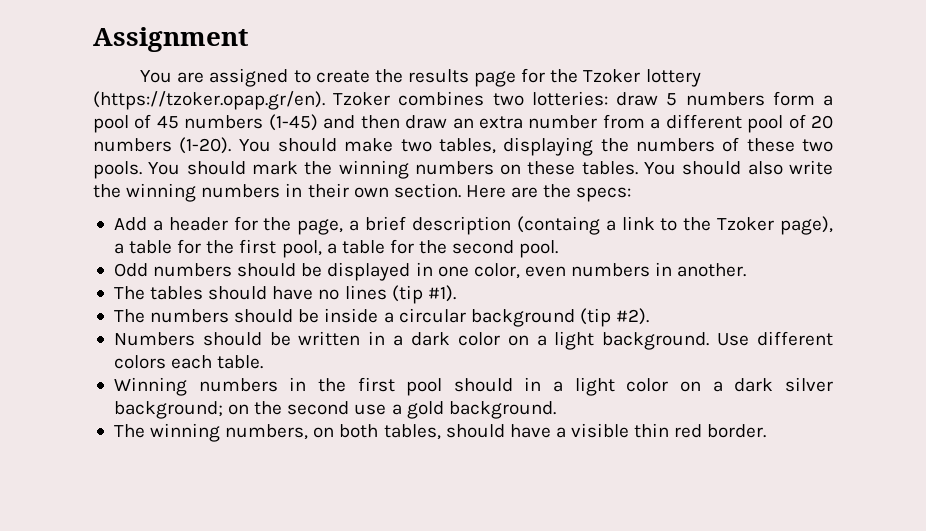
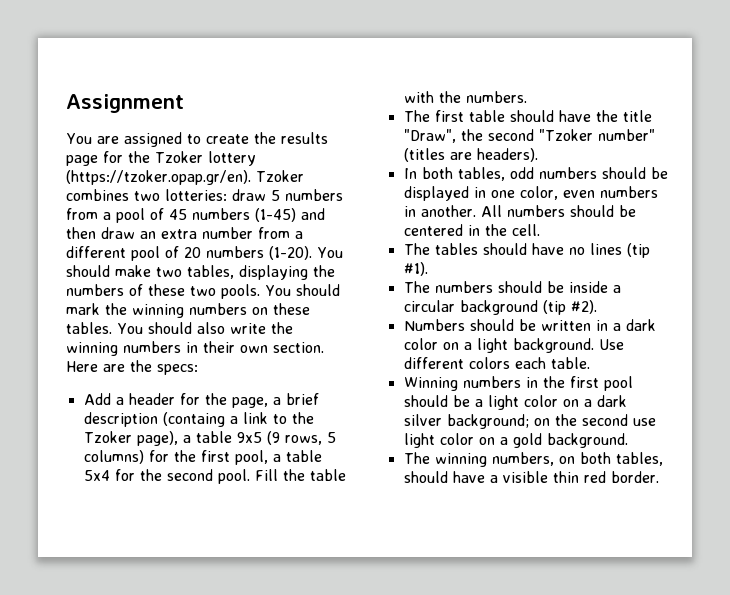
[772,91,815,106] form -> [66,208,98,220] from
(173, 247) none -> [236,431,336,445] [83,450,144,464] 9x5 (9 rows, 5 columns)
(385, 247) none -> [83,470,110,481] 5x4
[113,263,148,277] // Odd -> [254,469,346,481] [403,91,527,103] [403,110,652,122] [403,129,655,143] [403,148,538,162] [403,167,534,181] Fill the table with the numbers. // The first table should have the title "Draw", the second "Tzoker number" (titles are headers). // In both tables, odd
(747, 270) none -> [480,205,636,217] [403,224,540,236] All numbers should be centered in the cell.
[524,377,542,391] in -> [452,395,470,407] be
(387, 409) none -> [403,433,495,448] light color on

